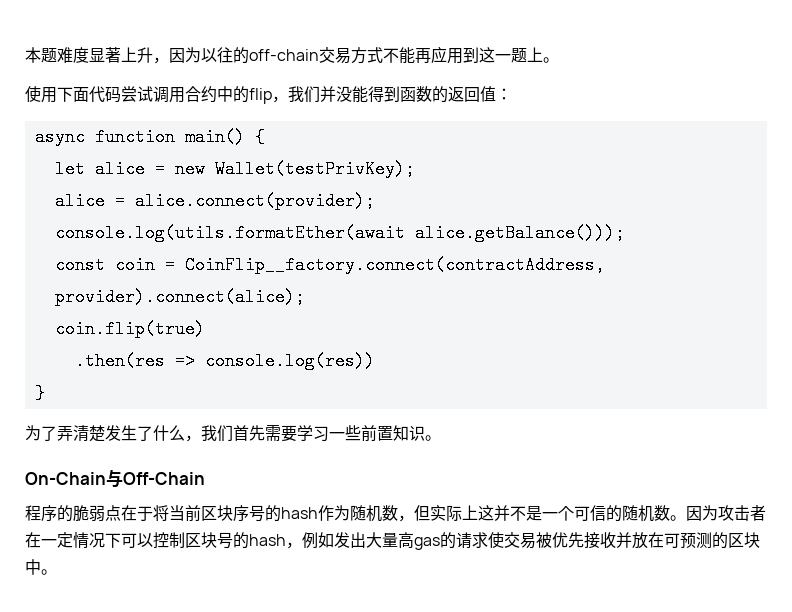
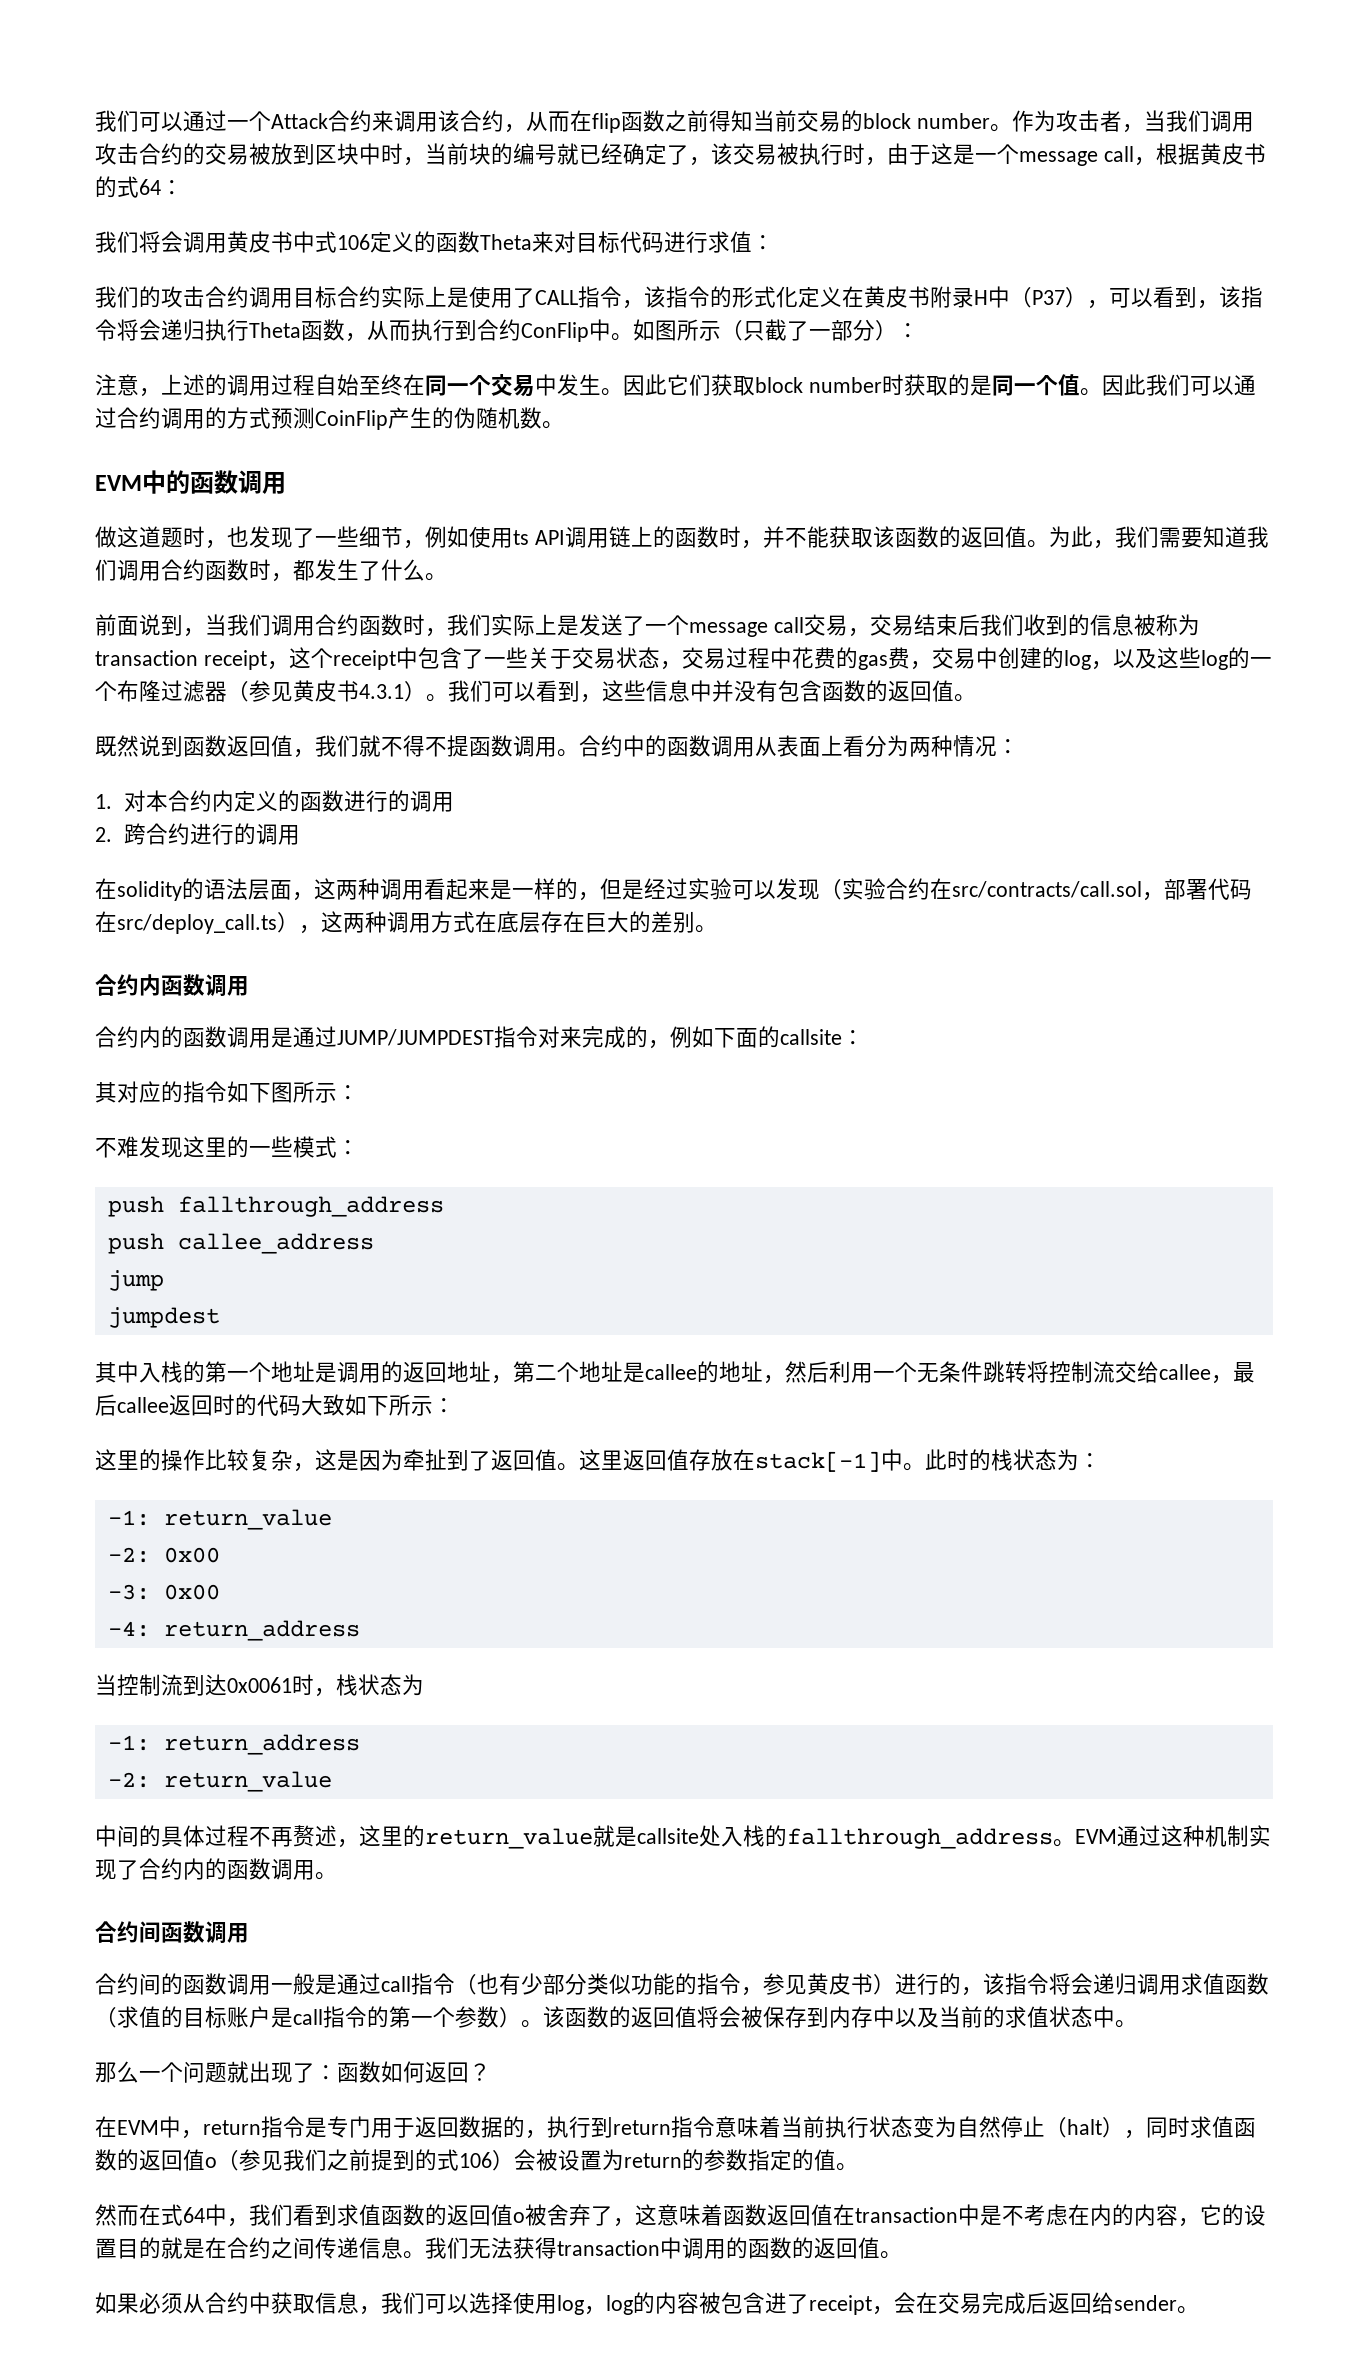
[25,46,559,64] [25,86,512,104] [34,128,265,146] [54,160,415,178] [54,192,375,210] [54,224,625,242] [54,256,605,274] [54,288,305,306] [54,320,205,338] [74,352,375,370] [34,384,45,402] [25,425,441,442] [25,469,205,487] [25,505,766,522] [25,532,760,550] [25,559,41,575] 本题难度显著上升，因为以往的off-chain交易方式不能再应用到这一题上。 // 使用下面代码尝试调用合约中的flip，我们并没能得到函数的返回值： // async function main() { // let alice = new Wallet(testPrivKey); // alice = alice.connect(provider); // console.log(utils.formatEther(await alice.getBalance())); // const coin = CoinFlip__factory.connect(contractAddress, provider).connect(alice); // coin.flip(true) // .then(res => console.log(res)) // } // 为了弄清楚发生了什么，我们首先需要学习一些前置知识。 // On-Chain与Off-Chain // 程序的脆弱点在于将当前区块序号的hash作为随机数，但实际上这并不是一个可信的随机数。因为攻击者在一定情况下可以控制区块号的hash，例如发出大量高gas的请求使交易被优先接收并放在可预测的区块中 -> [95,110,1254,133] [95,143,1266,166] [95,176,183,198] [95,231,774,253] [95,286,1263,309] [95,319,919,342] [95,374,1256,397] [95,407,564,430] [95,470,286,494] [95,526,1269,549] [95,559,447,582] [95,614,1200,637] [95,647,1272,670] [95,680,976,703] [95,735,1019,758] [95,790,454,812] [95,823,300,845] [95,878,1252,901] [95,911,717,934] [95,974,249,997] [95,1026,864,1049] [95,1081,359,1103] [95,1136,359,1158] [107,1196,444,1217] [107,1233,374,1254] [107,1270,164,1291] [107,1307,220,1328] [95,1361,1255,1384] [95,1394,455,1416] [95,1449,1101,1472] [107,1509,332,1530] [107,1547,220,1563] [107,1584,220,1600] [107,1620,360,1641] [95,1674,424,1697] [107,1734,360,1755] [107,1771,332,1792] [95,1825,1271,1849] [95,1858,337,1880] [95,1921,249,1944] [95,1973,1269,1996] [95,2006,1137,2028] [95,2061,491,2083] [95,2116,1256,2139] [95,2149,858,2171] [95,2204,1266,2227] [95,2237,902,2259] [95,2292,1177,2315] 我们可以通过一个Attack合约来调用该合约，从而在flip函数之前得知当前交易的block number。作为攻击者，当我们调用攻击合约的交易被放到区块中时，当前块的编号就已经确定了，该交易被执行时，由于这是一个message call，根据黄皮书的式64： // 我们将会调用黄皮书中式106定义的函数Theta来对目标代码进行求值： // 我们的攻击合约调用目标合约实际上是使用了CALL指令，该指令的形式化定义在黄皮书附录H中（P37），可以看到，该指令将会递归执行Theta函数，从而执行到合约ConFlip中。如图所示（只截了一部分）： // 注意，上述的调用过程自始至终在同一个交易中发生。因此它们获取block number时获取的是同一个值。因此我们可以通过合约调用的方式预测CoinFlip产生的伪随机数。 // EVM中的函数调用 // 做这道题时，也发现了一些细节，例如使用ts API调用链上的函数时，并不能获取该函数的返回值。为此，我们需要知道我们调用合约函数时，都发生了什么。 // 前面说到，当我们调用合约函数时，我们实际上是发送了一个message call交易，交易结束后我们收到的信息被称为transaction receipt，这个receipt中包含了一些关于交易状态，交易过程中花费的gas费，交易中创建的log，以及这些log的一个布隆过滤器（参见黄皮书4.3.1）。我们可以看到，这些信息中并没有包含函数的返回值。 // 既然说到函数返回值，我们就不得不提函数调用。合约中的函数调用从表面上看分为两种情况： // 1.对本合约内定义的函数进行的调用 // 2.跨合约进行的调用 // 在solidity的语法层面，这两种调用看起来是一样的，但是经过实验可以发现（实验合约在src/contracts/call.sol，部署代码在src/deploy_call.ts），这两种调用方式在底层存在巨大的差别。 // 合约内函数调用 // 合约内的函数调用是通过JUMP/JUMPDEST指令对来完成的，例如下面的callsite： // 其对应的指令如下图所示： // 不难发现这里的一些模式： // push fallthrough_address // push callee_address // jump // jumpdest // 其中入栈的第一个地址是调用的返回地址，第二个地址是callee的地址，然后利用一个无条件跳转将控制流交给callee，最后callee返回时的代码大致如下所示： // 这里的操作比较复杂，这是因为牵扯到了返回值。这里返回值存放在stack[-1]中。此时的栈状态为： // -1: return_value // -2: 0x00 // -3: 0x00 // -4: return_address // 当控制流到达0x0061时，栈状态为 // -1: return_address // -2: return_value // 中间的具体过程不再赘述，这里的return_value就是callsite处入栈的fallthrough_address。EVM通过这种机制实现了合约内的函数调用。 // 合约间函数调用 // 合约间的函数调用一般是通过call指令（也有少部分类似功能的指令，参见黄皮书）进行的，该指令将会递归调用求值函数（求值的目标账户是call指令的第一个参数）。该函数的返回值将会被保存到内存中以及当前的求值状态中。 // 那么一个问题就出现了：函数如何返回？ // 在EVM中，return指令是专门用于返回数据的，执行到return指令意味着当前执行状态变为自然停止（halt），同时求值函数的返回值o（参见我们之前提到的式106）会被设置为return的参数指定的值。 // 然而在式64中，我们看到求值函数的返回值o被舍弃了，这意味着函数返回值在transaction中是不考虑在内的内容，它的设置目的就是在合约之间传递信息。我们无法获得transaction中调用的函数的返回值。 // 如果必须从合约中获取信息，我们可以选择使用log，log的内容被包含进了receipt，会在交易完成后返回给sender

